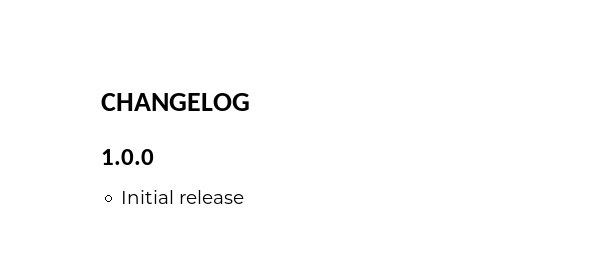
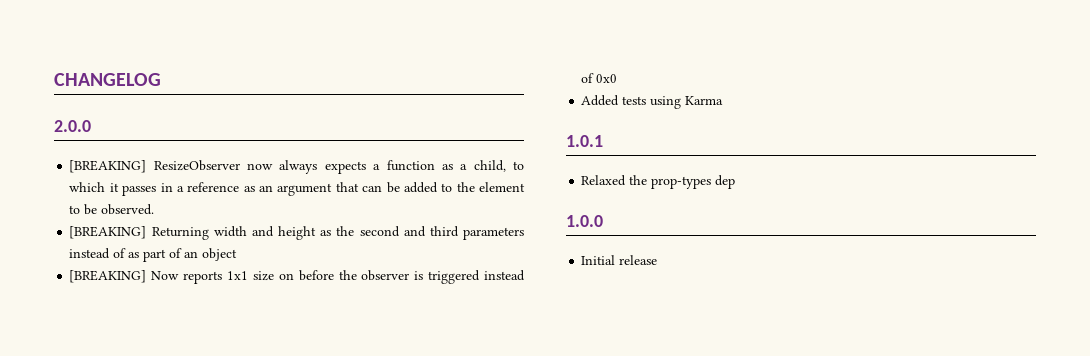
(250, 102) none -> [54,120,91,132] [69,160,525,174] [69,182,525,196] [69,204,155,215] [69,226,525,240] [69,248,238,262] [69,270,525,284] [581,73,618,83] [581,95,724,109] [566,135,603,147] [581,175,736,189] // 2.0.0 // [BREAKING] ResizeObserver now always expects a function as a child, to which it passes in a reference as an argument that can be added to the element to be observed. // [BREAKING] Returning width and height as the second and third parameters instead of as part of an object // [BREAKING] Now reports 1x1 size on before the observer is triggered instead of 0x0 // Added tests using Karma // 1.0.1 // Relaxed the prop-types dep

